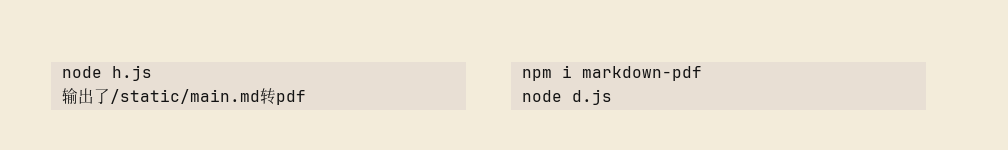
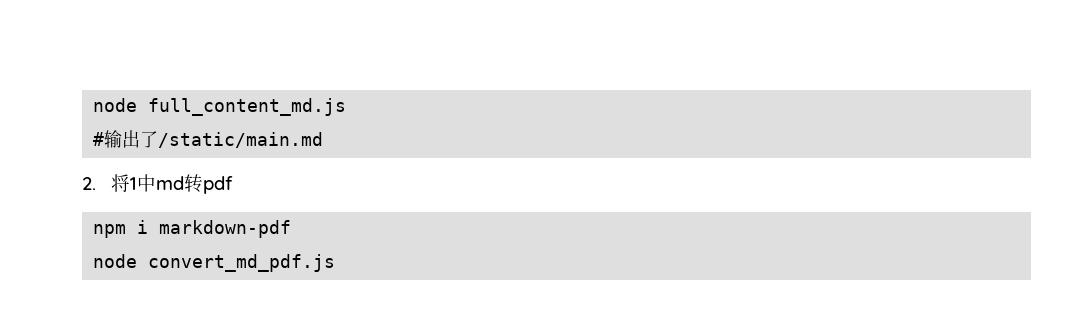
[61,65,152,81] node h.js // -> [93,98,347,116] [93,132,105,146] node full_content_md.js // #
(260, 96) none -> [82,174,185,192] // 2.将1中md
[571,89,612,105] d.js -> [148,254,336,272] convert_md_pdf.js

